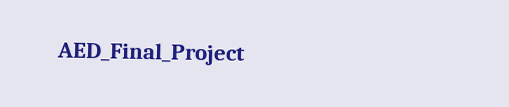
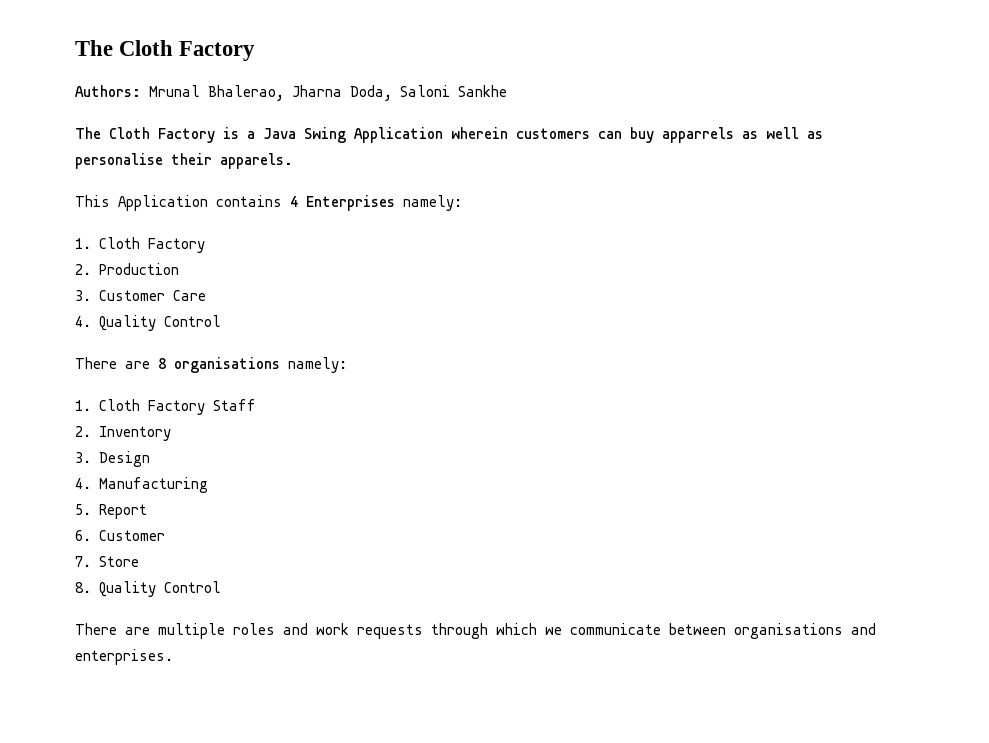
[56,41,246,66] AED_Final_Project -> [75,40,256,61] [75,85,507,101] [75,127,823,143] [75,153,293,169] [75,195,462,211] [75,237,205,253] [75,263,179,275] [75,290,206,301] [75,315,221,331] [75,357,347,373] [75,399,256,415] [75,426,171,441] [75,451,150,467] [75,477,208,493] [75,504,147,519] [75,530,165,541] [75,556,139,567] [75,581,221,597] [75,623,876,639] [75,649,173,665] The Cloth Factory // Authors: Mrunal Bhalerao, Jharna Doda, Saloni Sankhe // The Cloth Factory is a Java Swing Application wherein customers can buy apparrels as well as personalise their apparels. // This Application contains 4 Enterprises namely: // 1. Cloth Factory // 2. Production // 3. Customer Care // 4. Quality Control // There are 8 organisations namely: // 1. Cloth Factory Staff // 2. Inventory // 3. Design // 4. Manufacturing // 5. Report // 6. Customer // 7. Store // 8. Quality Control // There are multiple roles and work requests through which we communicate between organisations and enterprises.

